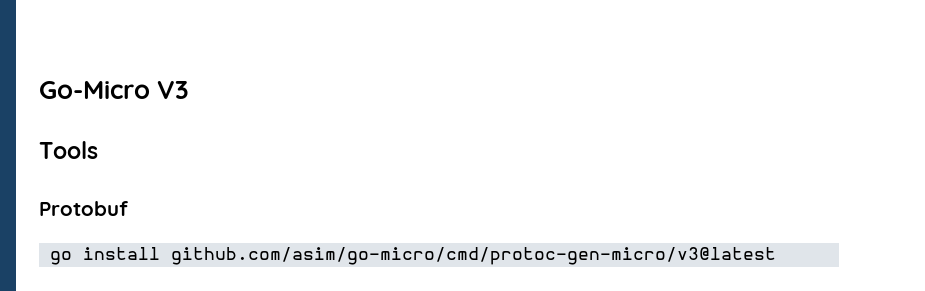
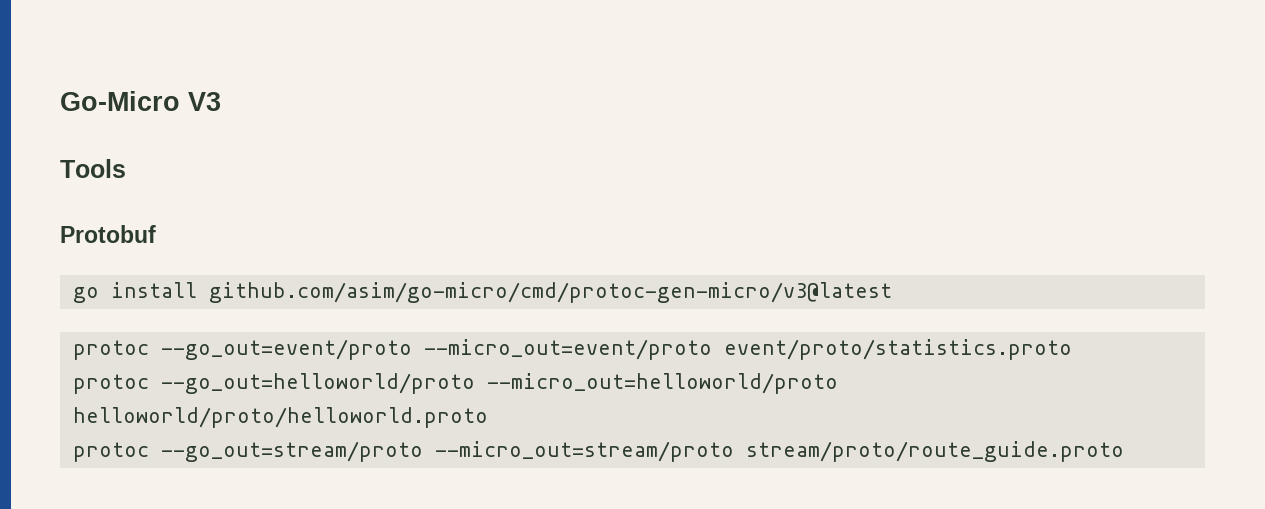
(777, 256) none -> [72,339,1072,360] [72,373,838,394] [72,407,488,428] [72,441,1124,462] // protoc --go_out=event/proto --micro_out=event/proto event/proto/statistics.proto // protoc --go_out=helloworld/proto --micro_out=helloworld/proto helloworld/proto/helloworld.proto // protoc --go_out=stream/proto --micro_out=stream/proto stream/proto/route_guide.proto

